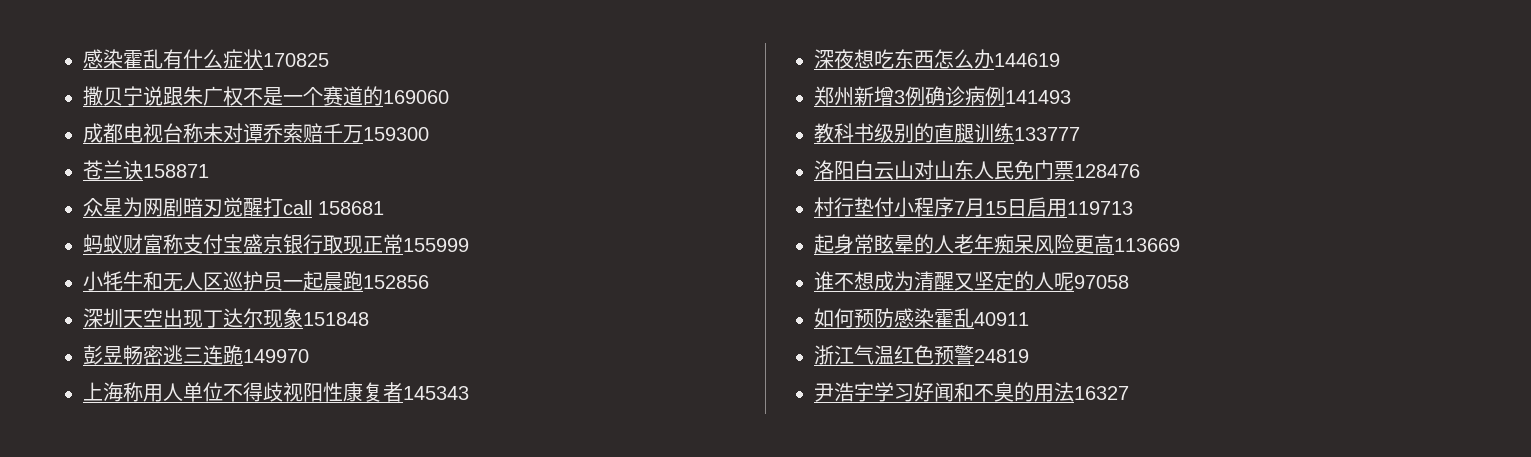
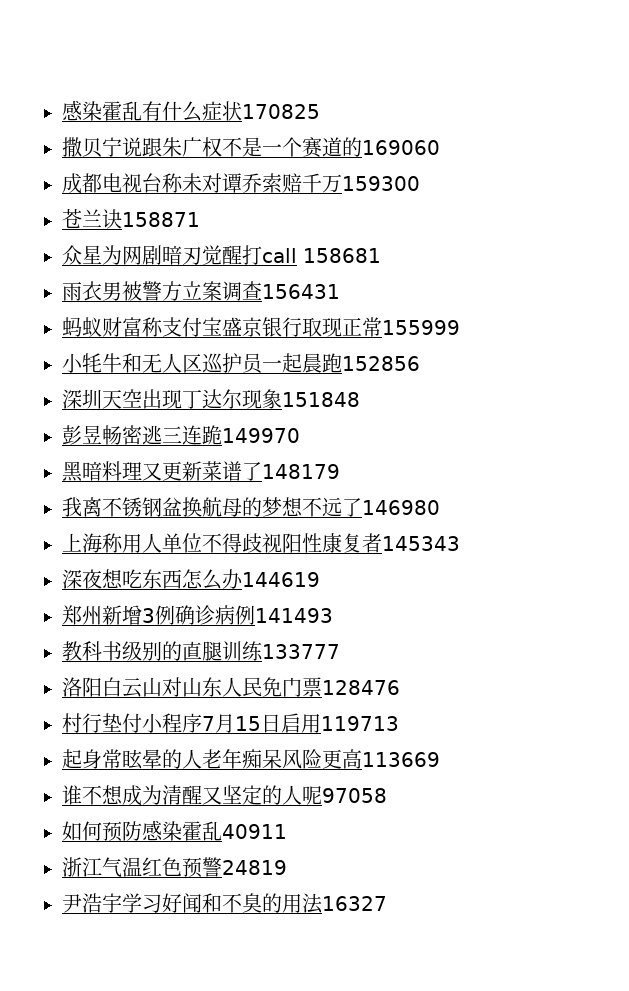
(384, 208) none -> [62,281,340,301] // 雨衣男被警方立案调查156431
(309, 356) none -> [62,461,340,482] [62,497,440,517] // 黑暗料理又更新菜谱了148179 // 我离不锈钢盆换航母的梦想不远了146980

